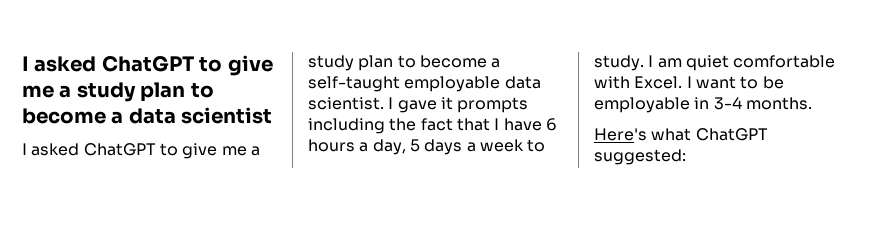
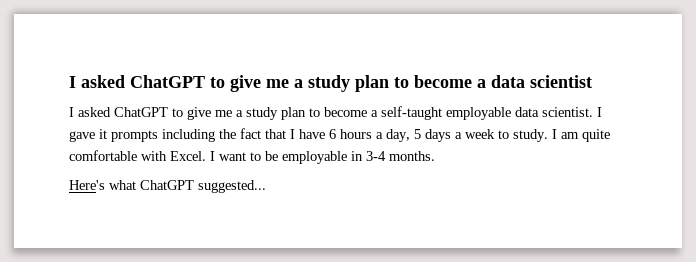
[685,55,729,71] quiet -> [582,129,610,142] quite
[594,149,686,165] suggested: -> [198,180,266,193] suggested...

